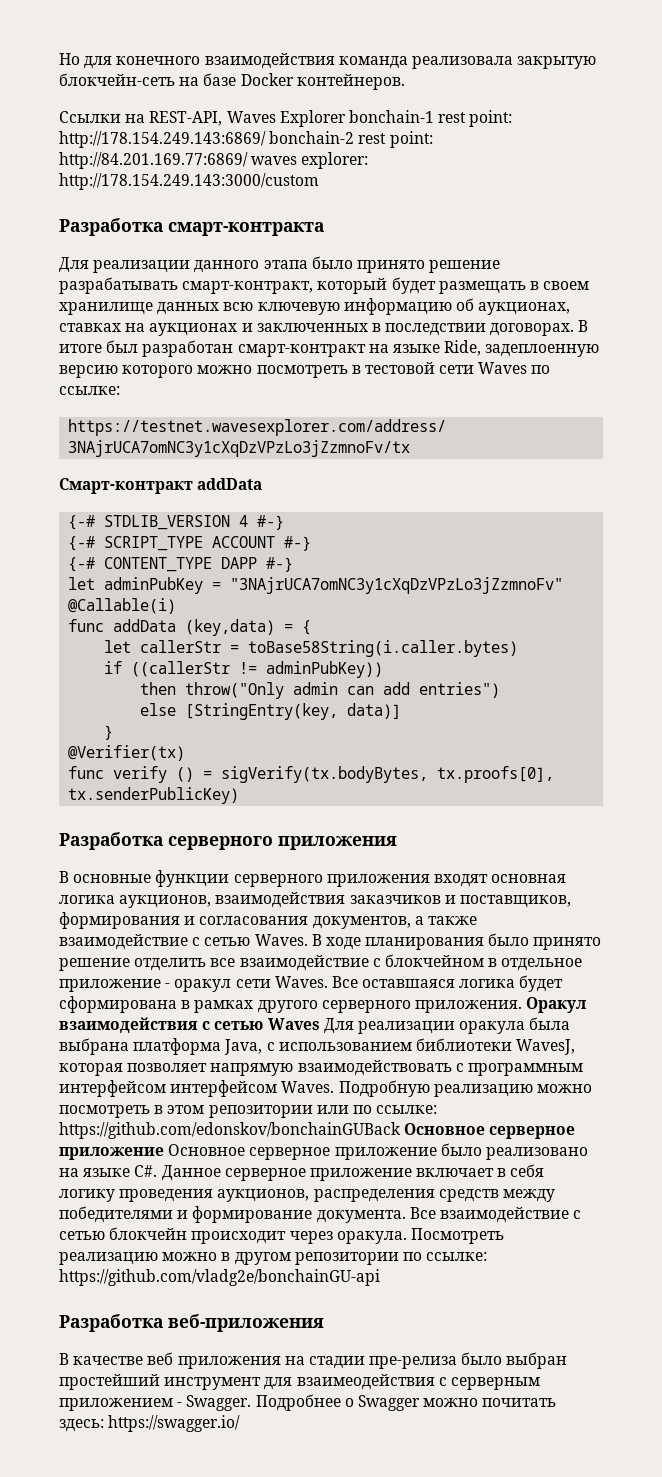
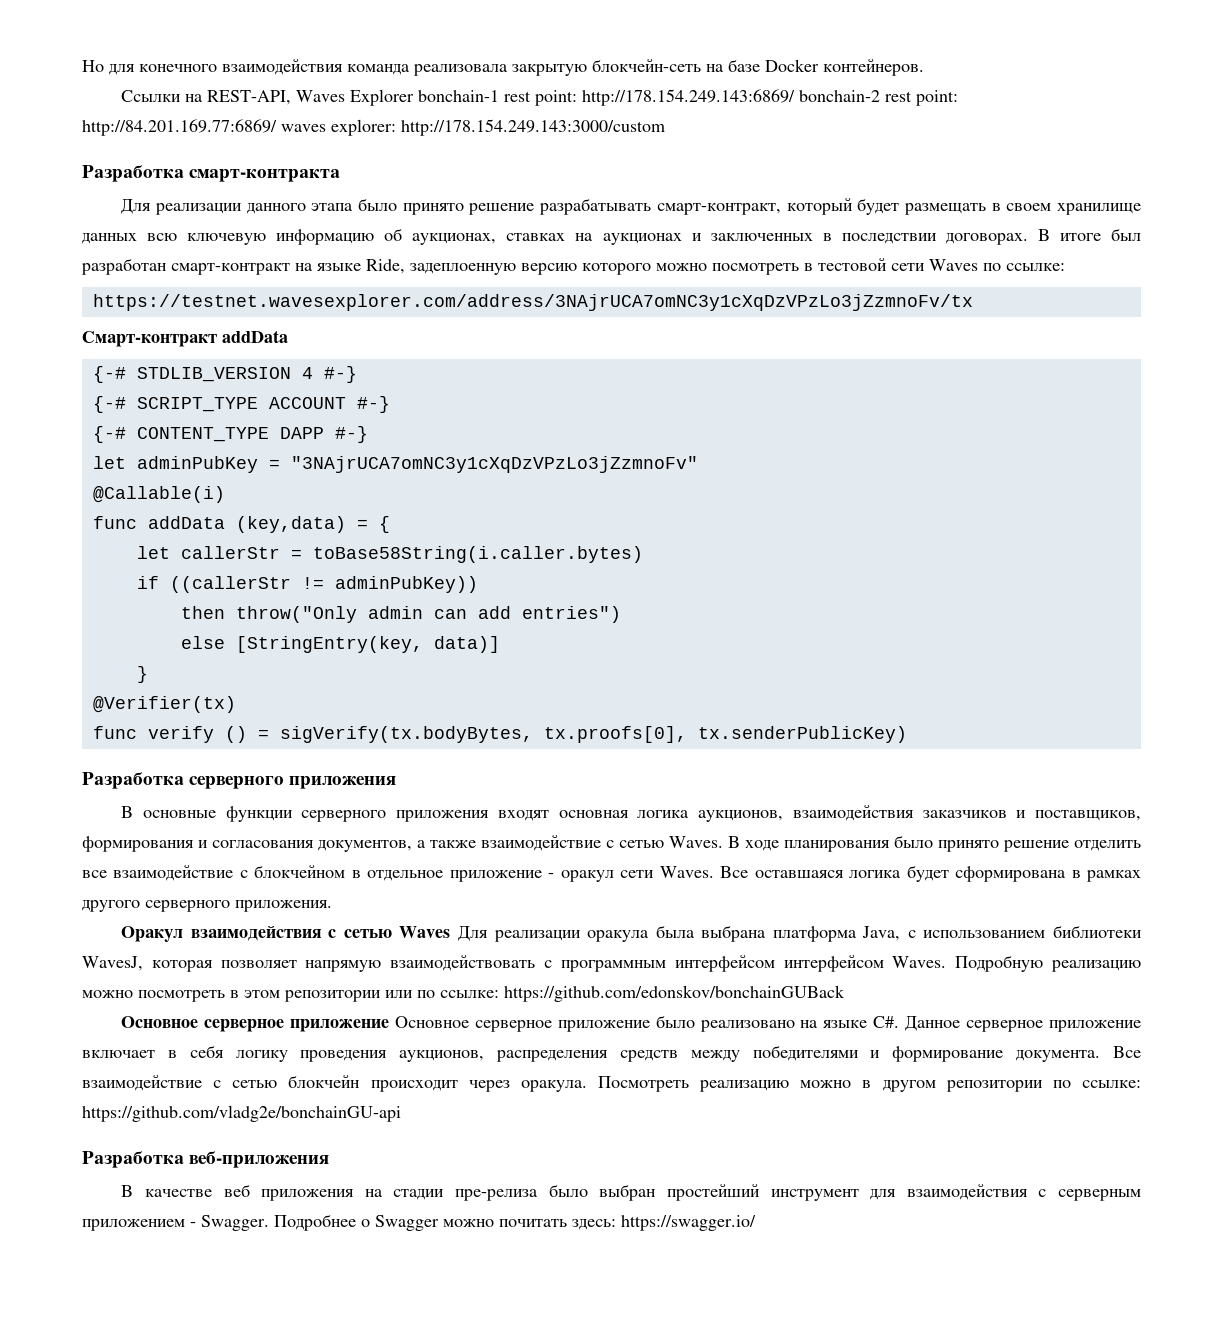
(522, 1006) none -> (332, 906) //
(401, 1130) none -> (845, 993) //
[296,1374,435,1390] взаимеодействия -> [906,1184,1028,1200] взаимодействия

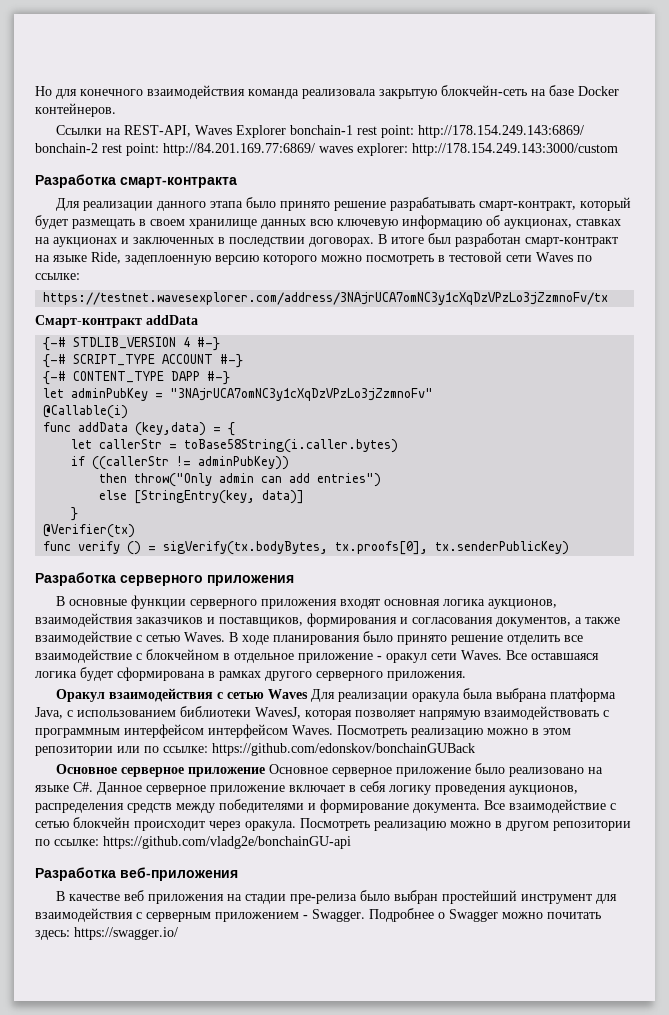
[955,955,1142,972] [82,990,225,1002] Подробную реализацию можно посмотреть -> [337,725,528,738] Посмотреть реализацию можно

